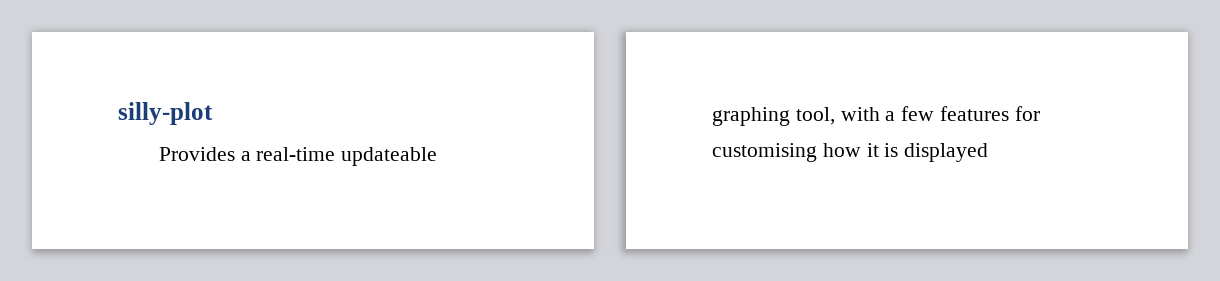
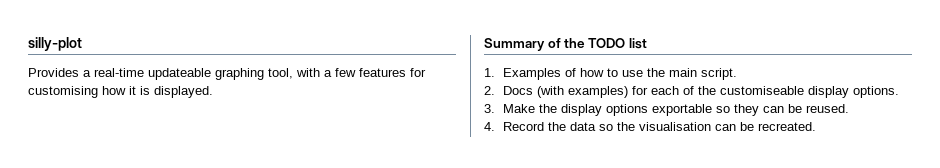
[904,143,989,162] displayed -> [154,86,213,98] [484,38,647,51] [484,68,738,80] [484,86,900,98] [484,104,850,116] [484,122,817,131] displayed. // Summary of the TODO list // 1. Examples of how to use the main script. // 2. Docs (with examples) for each of the customiseable display options. // 3. Make the display options exportable so they can be reused. // 4. Record the data so the visualisation can be recreated.

